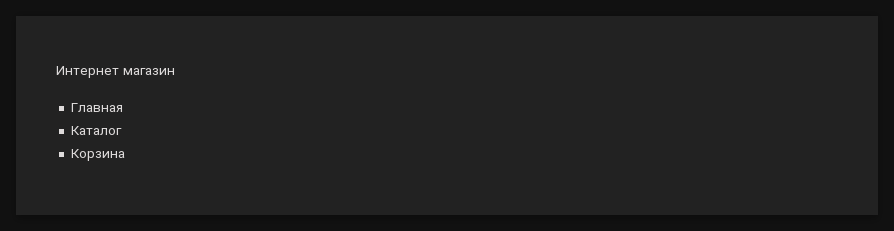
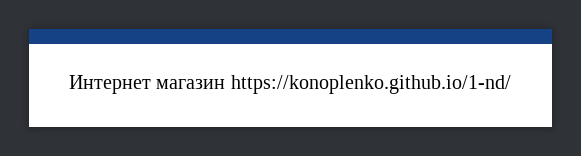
[70,103,123,112] [70,126,122,135] [70,149,125,161] // Главная // Каталог // Корзина -> [230,75,511,94] https://konoplenko.github.io/1-nd/

